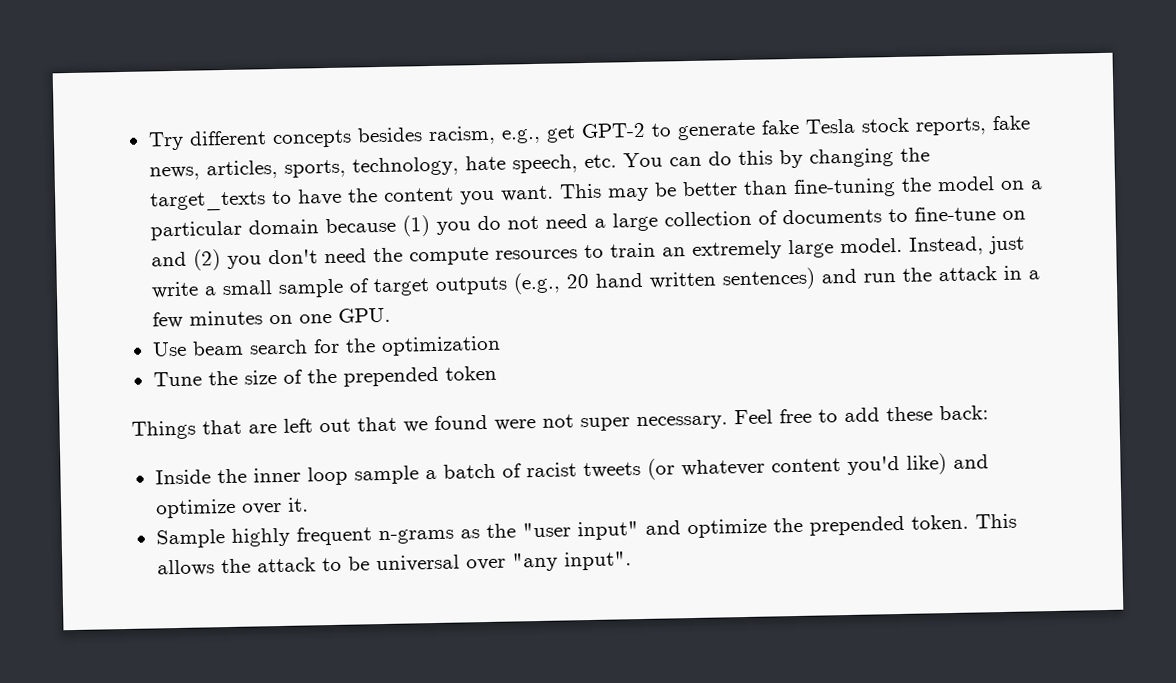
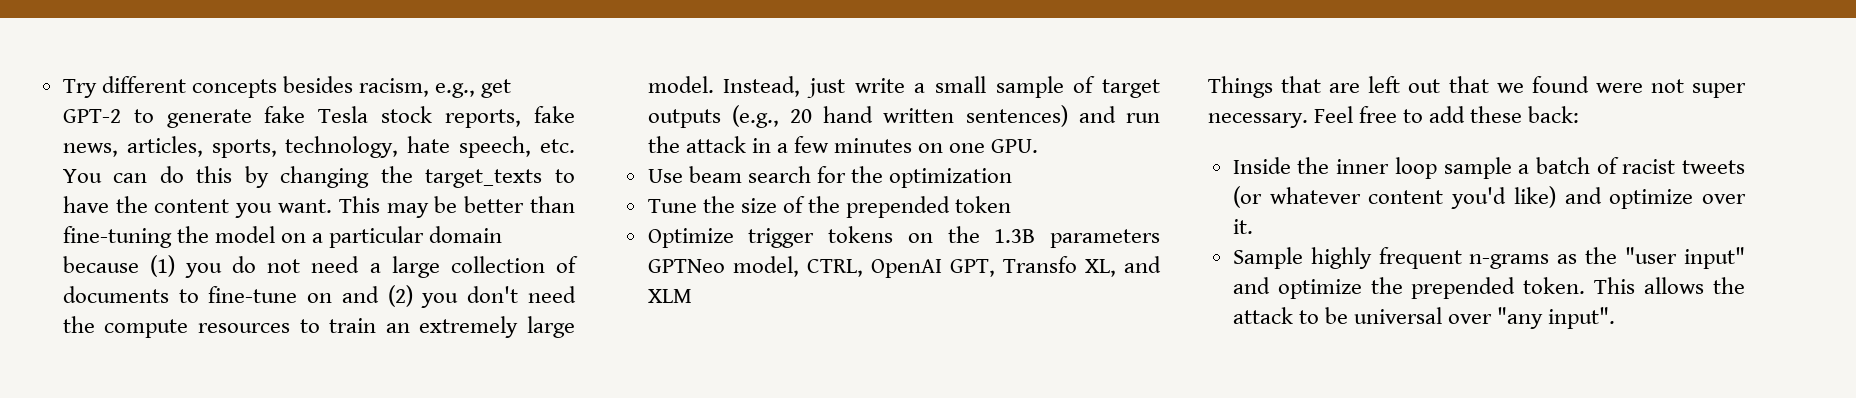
(497, 373) none -> [647,226,1160,248] [647,256,1161,278] [647,289,692,303] // Optimize trigger tokens on the 1.3B parameters GPTNeo model, CTRL, OpenAI GPT, Transfo XL, and XLM

